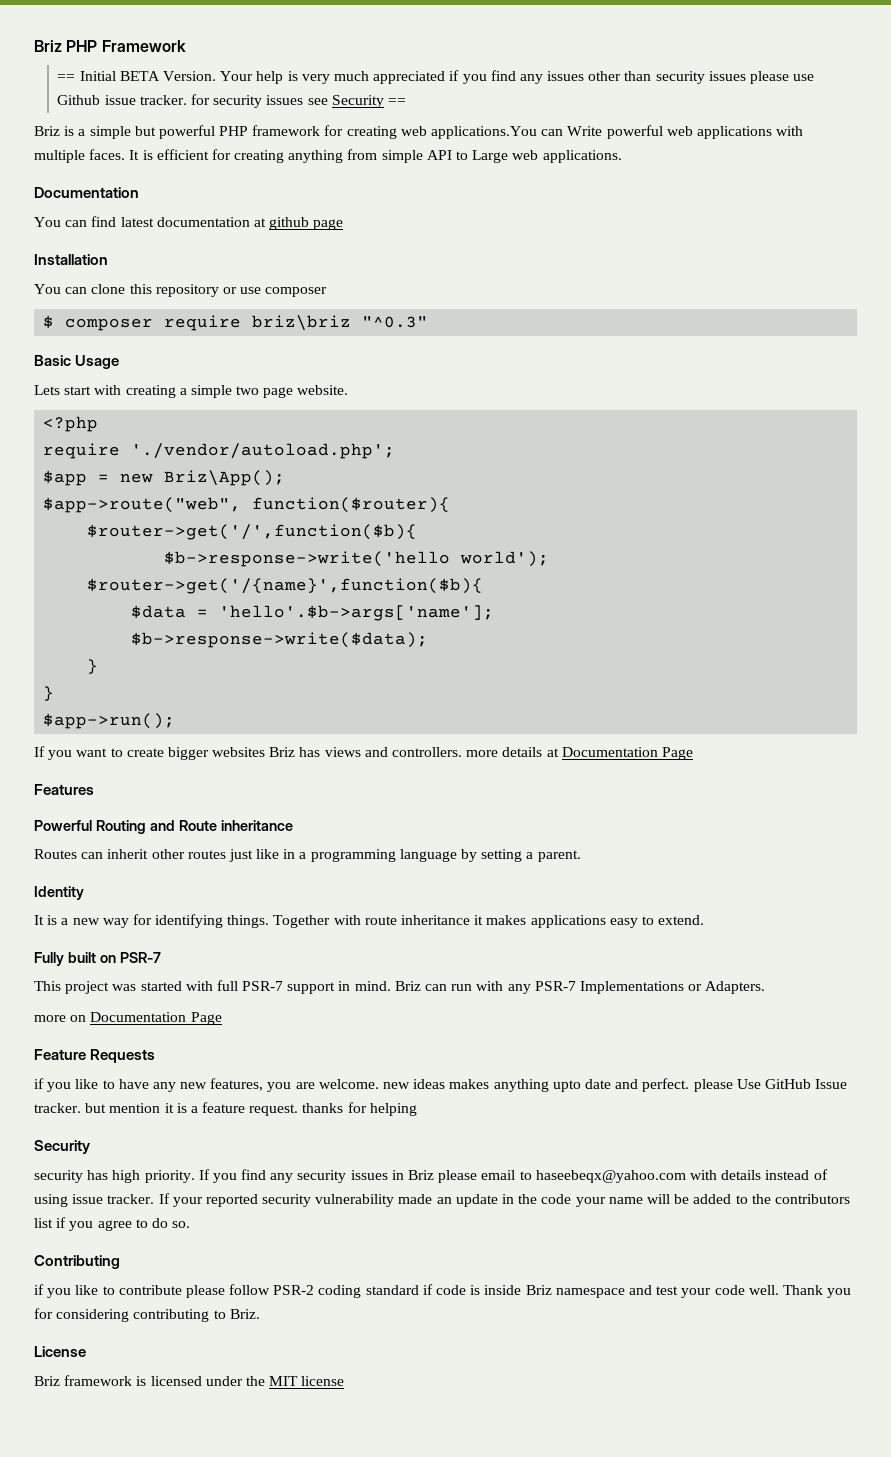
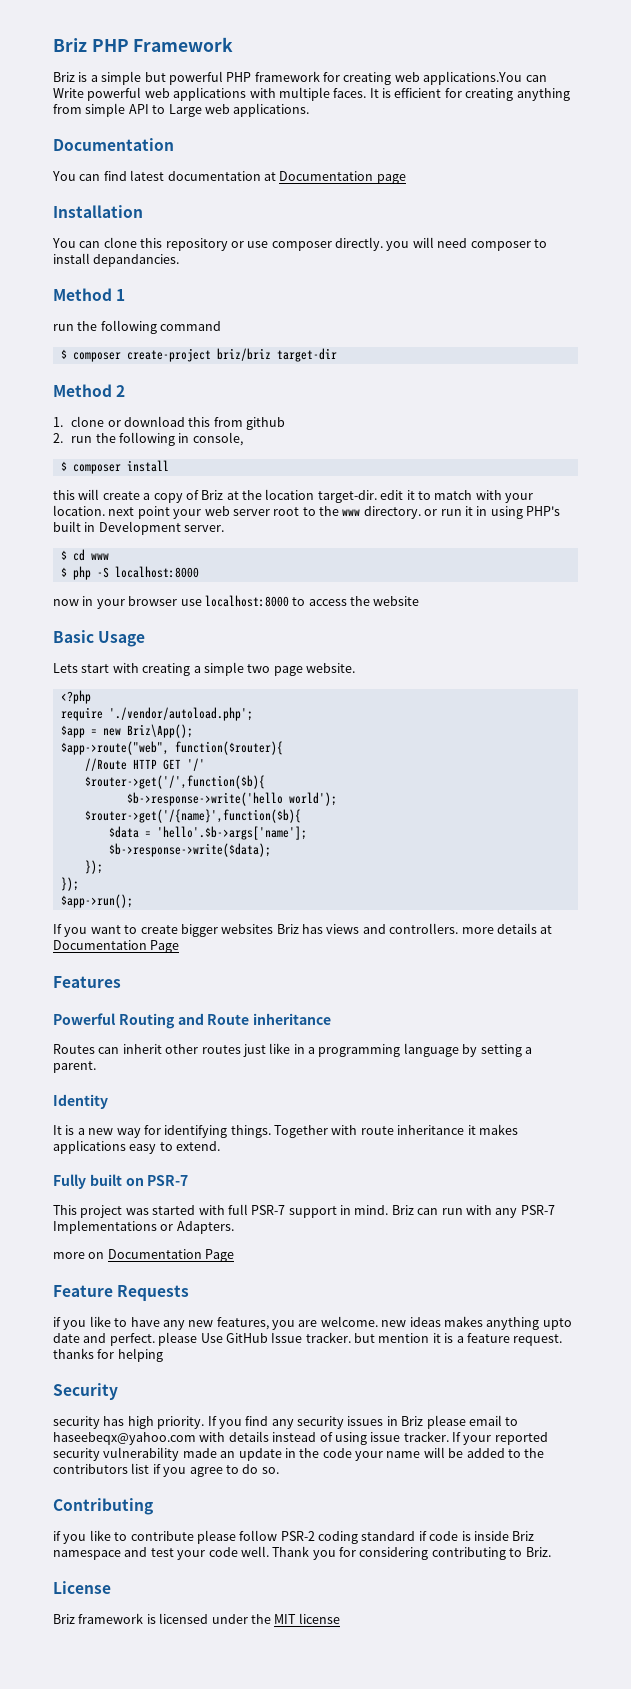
[57,70,815,84] [57,94,406,108] // == Initial BETA Version. Your help is very much appreciated if you find any issues other than security issues please use Github issue tracker. for security issues see Security == -> (234, 44) none
[269,217,310,230] github -> [279,171,374,181] Documentation
[43,315,429,331] // $ composer require briz\briz "^0.3" -> [335,237,547,251] [53,253,180,267] [53,288,126,301] [53,320,222,334] [60,348,337,362] [53,384,126,397] [53,416,286,430] [53,432,243,446] [60,460,169,474] [53,489,533,503] [53,505,560,519] [53,521,225,535] [60,549,109,561] [60,566,199,580] [53,595,420,609] directly. you will need composer to install depandancies. // Method 1 // run the following command // $ composer create-project briz/briz target-dir // Method 2 // 1. clone or download this from github // 2. run the following in console, // $ composer install // this will create a copy of Briz at the location target-dir. edit it to match with your location. next point your web server root to the www directory. or run it in using PHP's built in Development server. // $ cd www // $ php -S localhost:8000 // now in your browser use localhost:8000 to access the website
(451, 505) none -> [84,758,205,771] // //Route HTTP GET '/'
[87,659,99,674] [43,686,55,701] } // } -> [84,860,103,874] [60,877,79,891] }); // });

